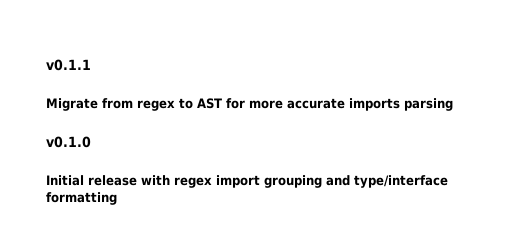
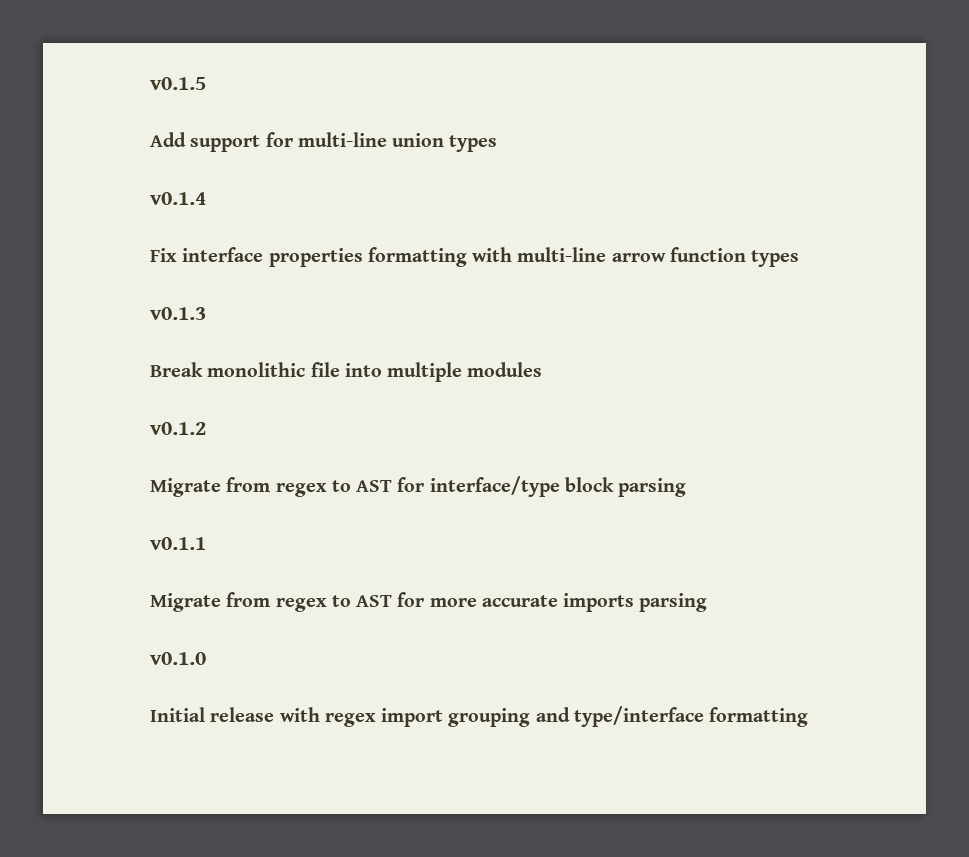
(46, 65) none -> [150,77,206,90] [150,132,498,152] [150,192,206,205] [150,247,800,267] [150,307,206,320] [150,362,543,382] [150,422,206,435] [150,476,687,497] v0.1.5 // Add support for multi-line union types // v0.1.4 // Fix interface properties formatting with multi-line arrow function types // v0.1.3 // Break monolithic file into multiple modules // v0.1.2 // Migrate from regex to AST for interface/type block parsing //

